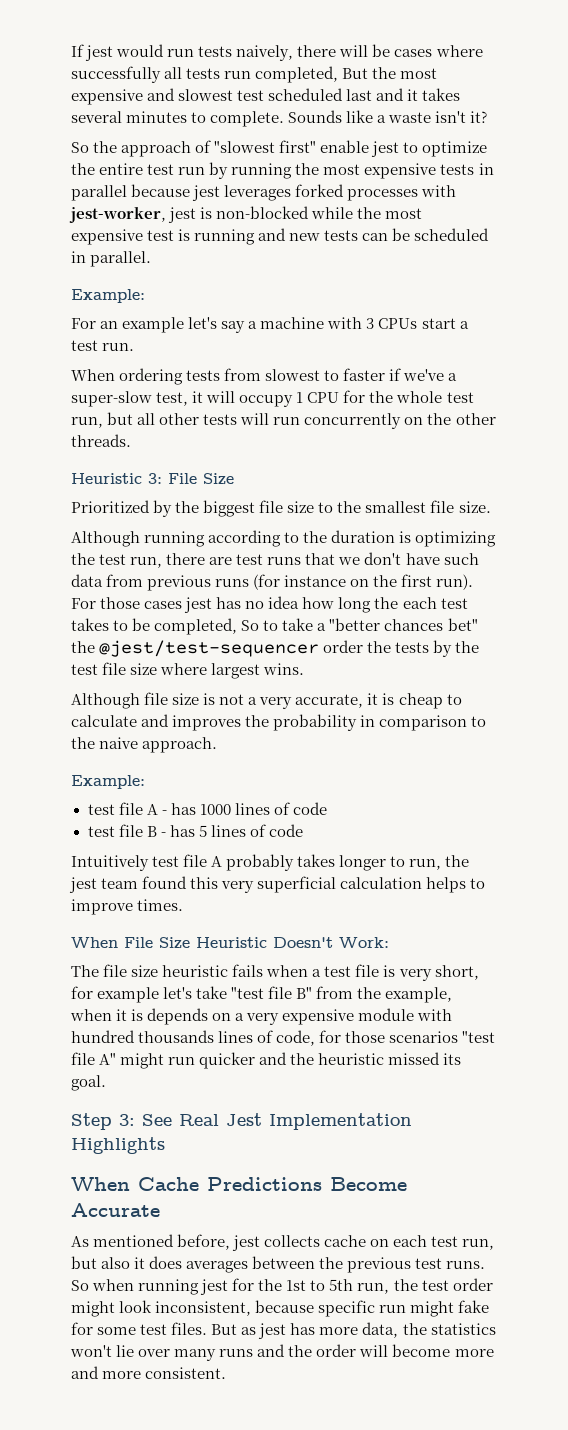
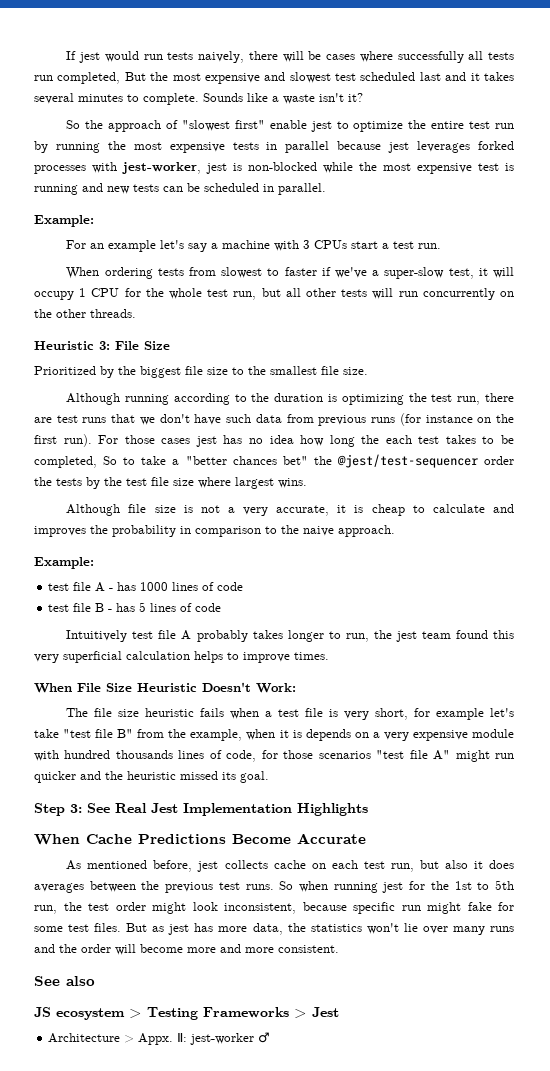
(227, 1373) none -> [34,976,95,986] [34,1007,339,1020] [48,1032,271,1045] // See also // JS ecosystem > Testing Frameworks > Jest // Architecture > Appx. Ⅱ: jest-worker ♂

